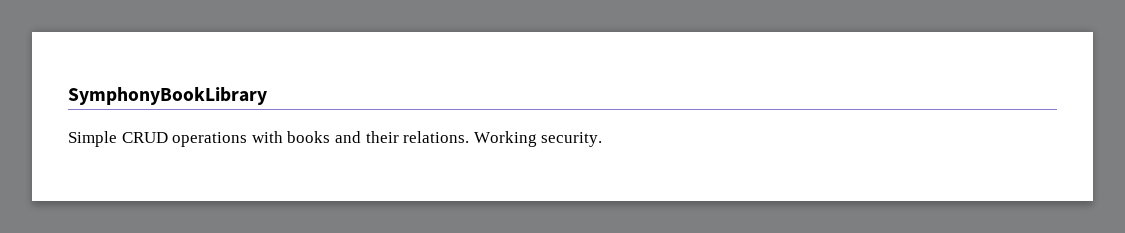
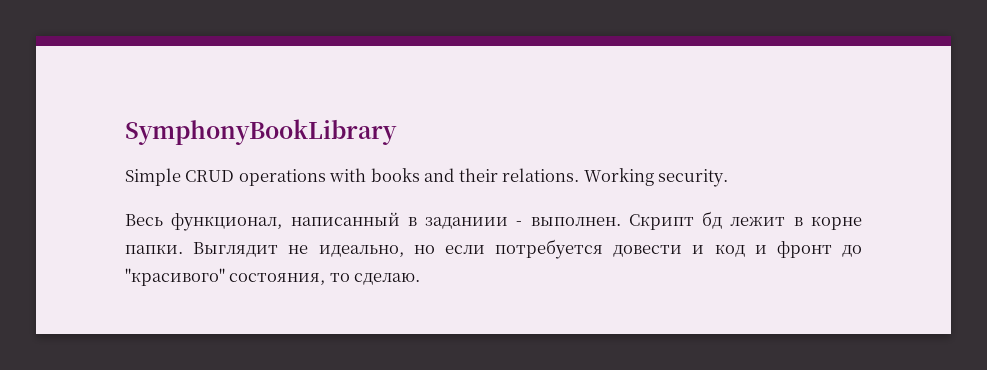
(603, 139) none -> [125,211,862,231] [125,239,862,259] [125,268,421,286] // Весь функционал, написанный в заданиии - выполнен. Скрипт бд лежит в корне папки. Выглядит не идеально, но если потребуется довести и код и фронт до "красивого" состояния, то сделаю.

